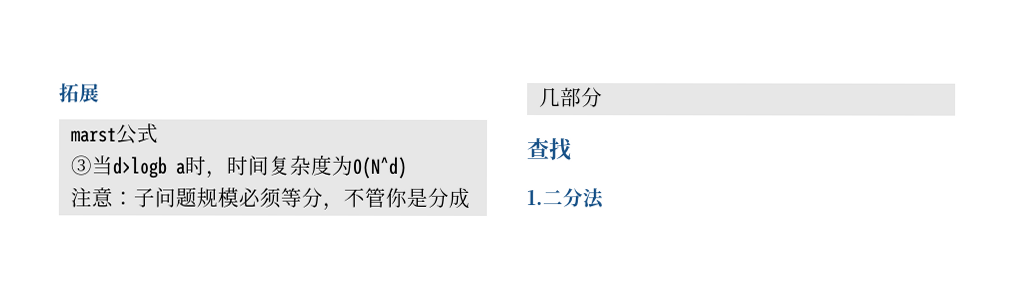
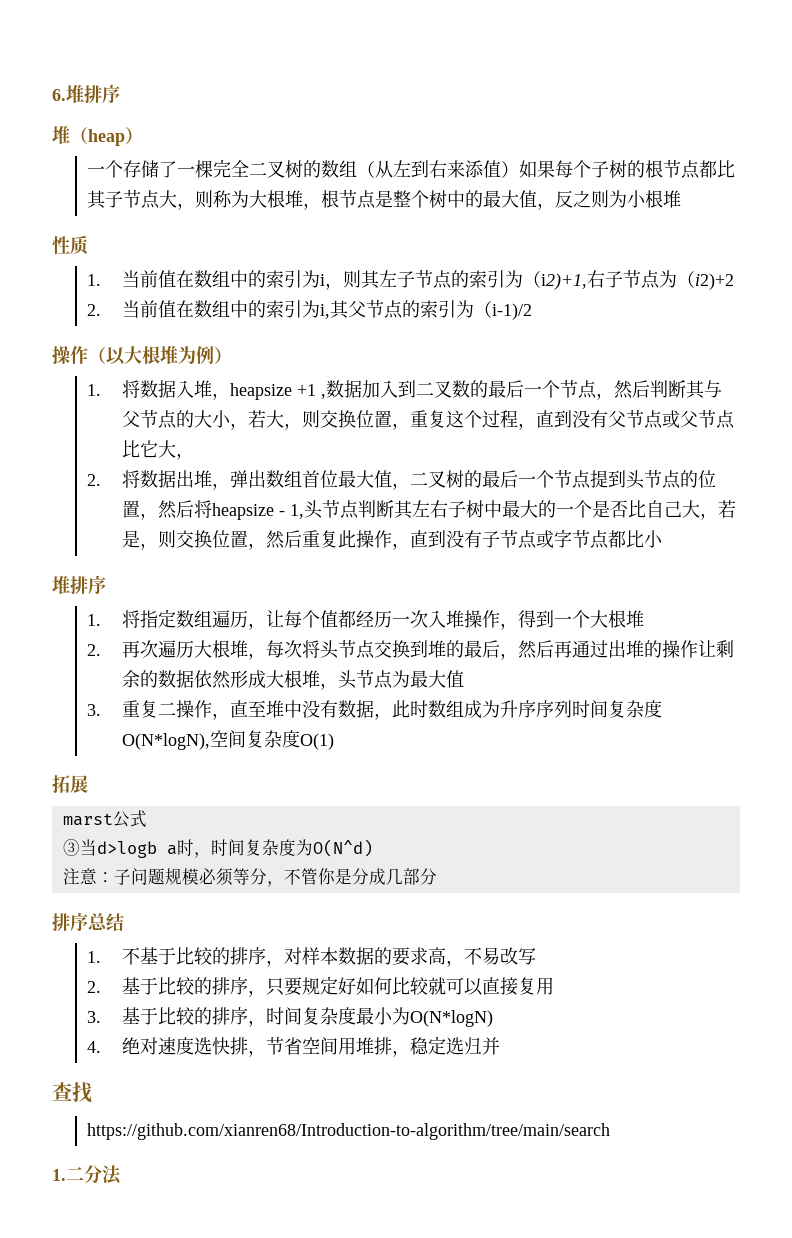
(59, 93) none -> [52,84,120,104] [52,125,143,146] [87,159,736,179] [87,190,682,210] [52,235,88,255] [87,270,735,290] [87,300,533,320] [52,345,232,365] [87,380,723,400] [122,410,736,430] [122,440,195,460] [87,470,717,490] [122,500,737,520] [122,529,664,550] [52,575,106,595] [87,609,645,630] [87,640,735,660] [122,670,465,690] [87,700,663,720] [122,730,335,750] 6.堆排序 // 堆（heap） // 一个存储了一棵完全二叉树的数组（从左到右来添值）如果每个子树的根节点都比其子节点大，则称为大根堆，根节点是整个树中的最大值，反之则为小根堆 // 性质 // 1.当前值在数组中的索引为i，则其左子节点的索引为（i2)+1,右子节点为（i2)+2 // 2.当前值在数组中的索引为i,其父节点的索引为（i-1)/2 // 操作（以大根堆为例） // 1.将数据入堆，heapsize +1 ,数据加入到二叉数的最后一个节点，然后判断其与父节点的大小，若大，则交换位置，重复这个过程，直到没有父节点或父节点比它大， // 2.将数据出堆，弹出数组首位最大值，二叉树的最后一个节点提到头节点的位置，然后将heapsize - 1,头节点判断其左右子树中最大的一个是否比自己大，若是，则交换位置，然后重复此操作，直到没有子节点或字节点都比小 // 堆排序 // 1.将指定数组遍历，让每个值都经历一次入堆操作，得到一个大根堆 // 2.再次遍历大根堆，每次将头节点交换到堆的最后，然后再通过出堆的操作让剩余的数据依然形成大根堆，头节点为最大值 // 3.重复二操作，直至堆中没有数据，此时数组成为升序序列时间复杂度O(N*logN),空间复杂度O(1) //
(603, 97) none -> [52,912,124,932] [87,947,537,967] [87,976,555,997] [87,1007,494,1027] [87,1036,501,1057] // 排序总结 // 1.不基于比较的排序，对样本数据的要求高，不易改写 // 2.基于比较的排序，只要规定好如何比较就可以直接复用 // 3.基于比较的排序，时间复杂度最小为O(N*logN) // 4.绝对速度选快排，节省空间用堆排，稳定选归并
(572, 150) none -> [87,1123,611,1140] // https://github.com/xianren68/Introduction-to-algorithm/tree/main/search

